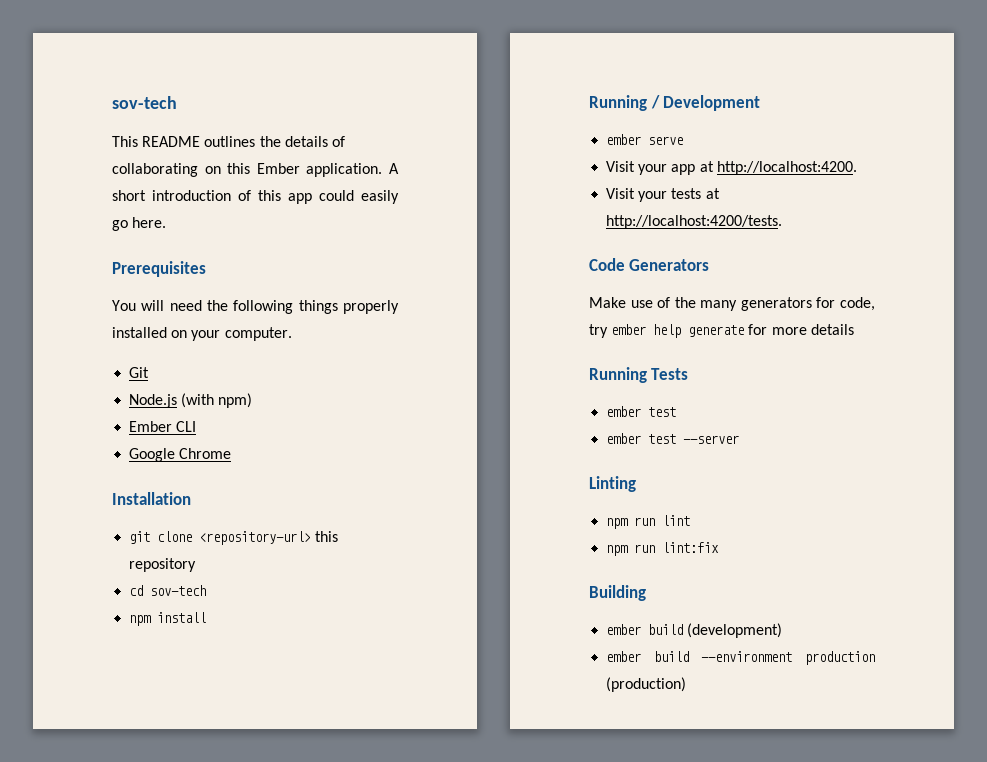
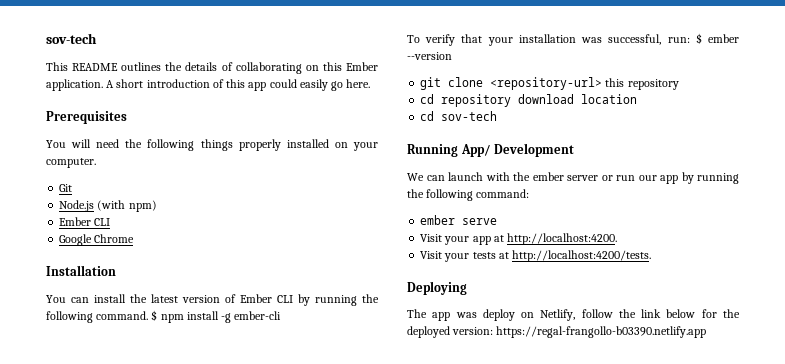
(191, 498) none -> [46,294,379,306] [46,310,282,323] [407,33,739,46] [407,52,452,60] // You can install the latest version of Ember CLI by running the following command. $ npm install -g ember-cli // To verify that your installation was successful, run: $ ember --version
[150,585,207,596] [129,612,207,626] [589,95,761,111] sov-tech // npm install // Running / Development -> [441,94,638,107] [420,111,498,121] [407,143,575,157] [407,172,739,184] [407,189,530,201] repository download location // cd sov-tech // Running App/ Development // We can launch with the ember server or run our app by running the following command:
[589,258,710,271] [589,297,875,311] [589,324,854,338] [589,367,689,383] [606,406,677,417] [606,433,740,444] [589,476,636,492] [606,515,691,529] [606,542,720,556] [589,585,646,601] [606,623,783,638] [606,651,875,665] [606,677,687,692] Code Generators // Make use of the many generators for code, try ember help generate for more details // Running Tests // ember test // ember test --server // Linting // npm run lint // npm run lint:fix // Building // ember build (development) // ember build --environment production (production) -> [407,281,467,295] [407,309,740,321] [407,326,707,338] Deploying // The app was deploy on Netlify, follow the link below for the deployed version: https://regal-frangollo-b03390.netlify.app

